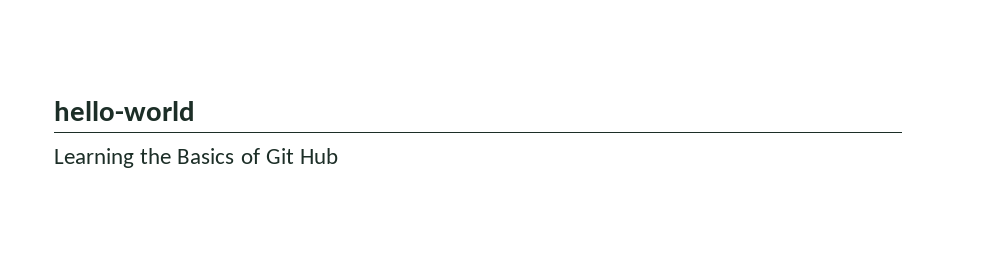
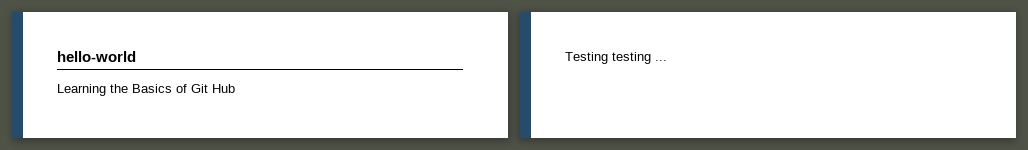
(339, 156) none -> [565,52,667,64] // Testing testing ...

